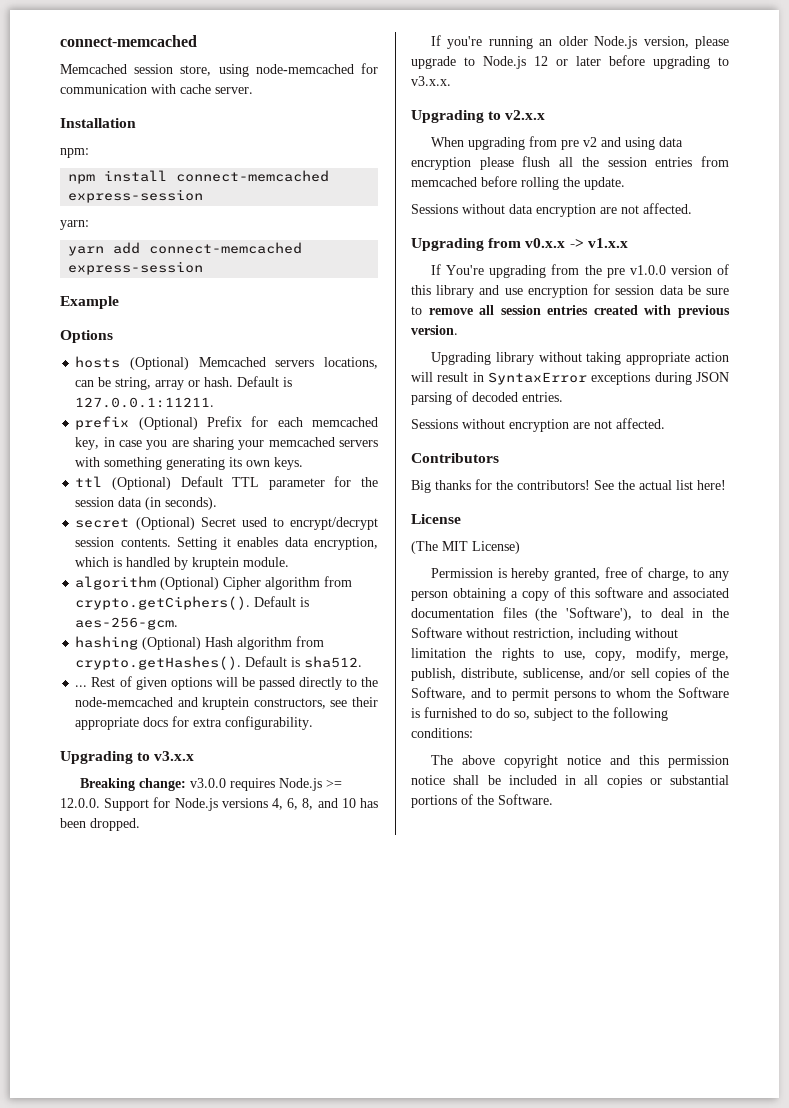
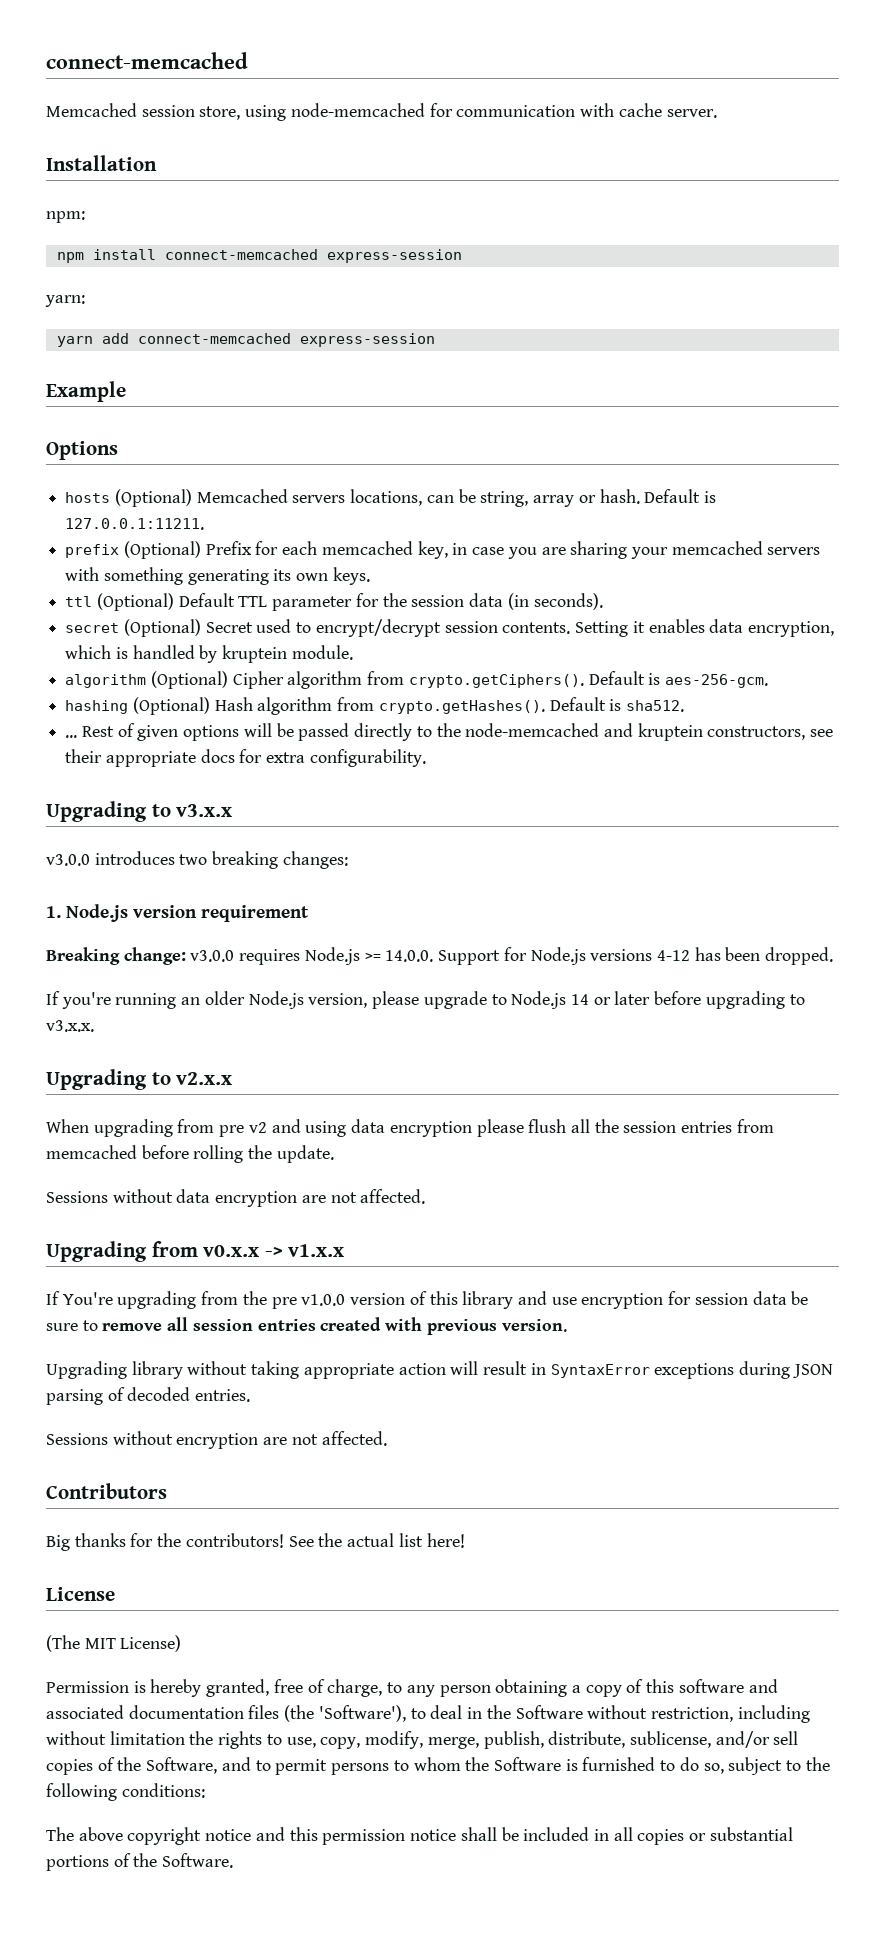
(195, 756) none -> [46,851,348,869] [46,904,310,922] // v3.0.0 introduces two breaking changes: // 1. Node.js version requirement
[60,798,100,808] 12.0.0. -> [385,950,434,962] 14.0.0.
[272,798,356,810] 4, 6, 8, and 10 -> [656,950,690,961] 4-12
[534,56,548,66] 12 -> [570,994,589,1005] 14

